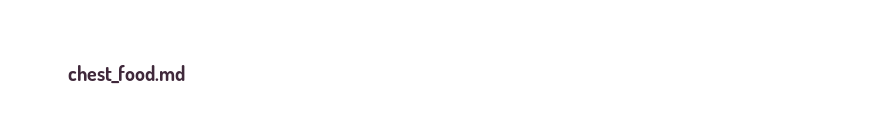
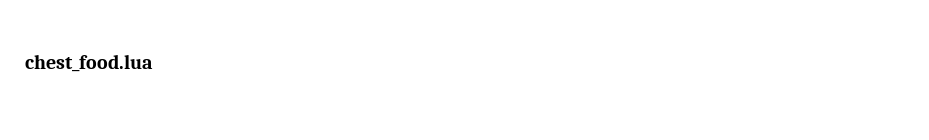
[68,65,185,84] chest_food.md -> [25,54,153,72] chest_food.lua

